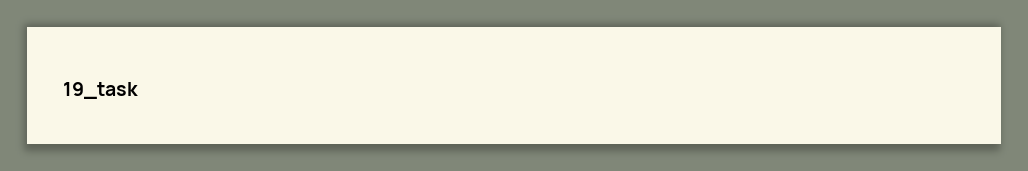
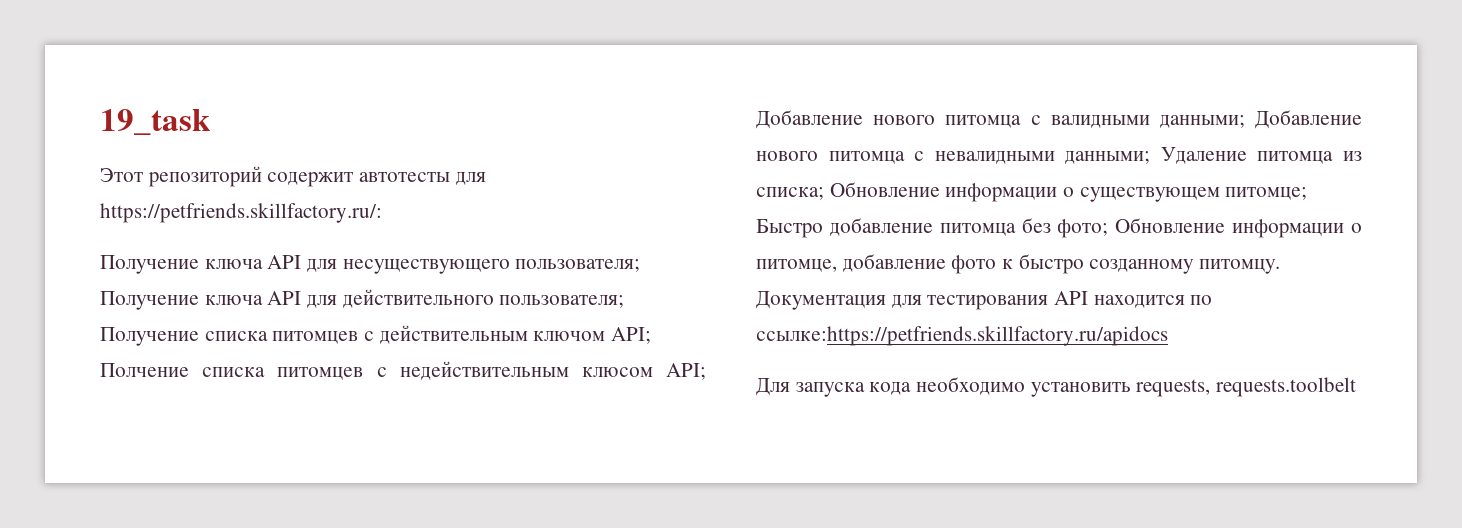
(138, 90) none -> [100,166,486,187] [100,203,382,223] [100,255,641,274] [100,289,625,310] [100,325,652,346] [100,361,707,380] [756,110,1362,129] [756,147,1362,164] [756,182,1308,202] [756,218,1362,238] [756,254,1281,274] [756,291,1213,310] [756,326,1168,346] [756,377,1357,397] // Этот репозиторий содержит автотесты для https://petfriends.skillfactory.ru/: // Получение ключа API для несуществующего пользователя; Получение ключа API для действительного пользователя; Получение списка питомцев с действительным ключом API; Полчение списка питомцев с недействительным клюсом API; Добавление нового питомца с валидными данными; Добавление нового питомца с невалидными данными; Удаление питомца из списка; Обновление информации о существующем питомце; Быстро добавление питомца без фото; Обновление информации о питомце, добавление фото к быстро созданному питомцу. Документация для тестирования API находится по ссылке:https://petfriends.skillfactory.ru/apidocs // Для запуска кода необходимо установить requests, requests.toolbelt

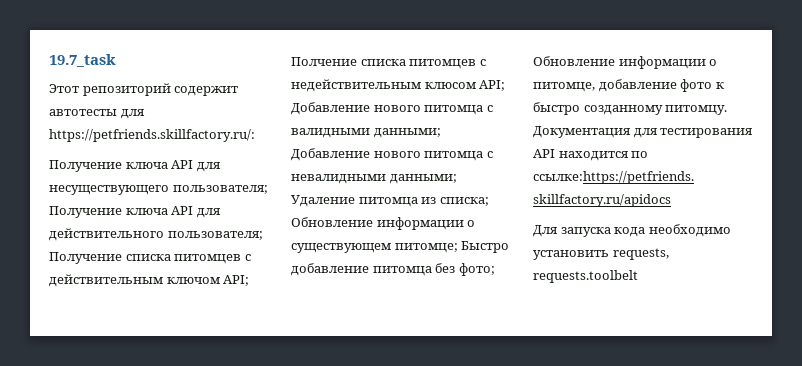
[100,109,210,135] 19_task -> [49,54,116,67] 19.7_task

